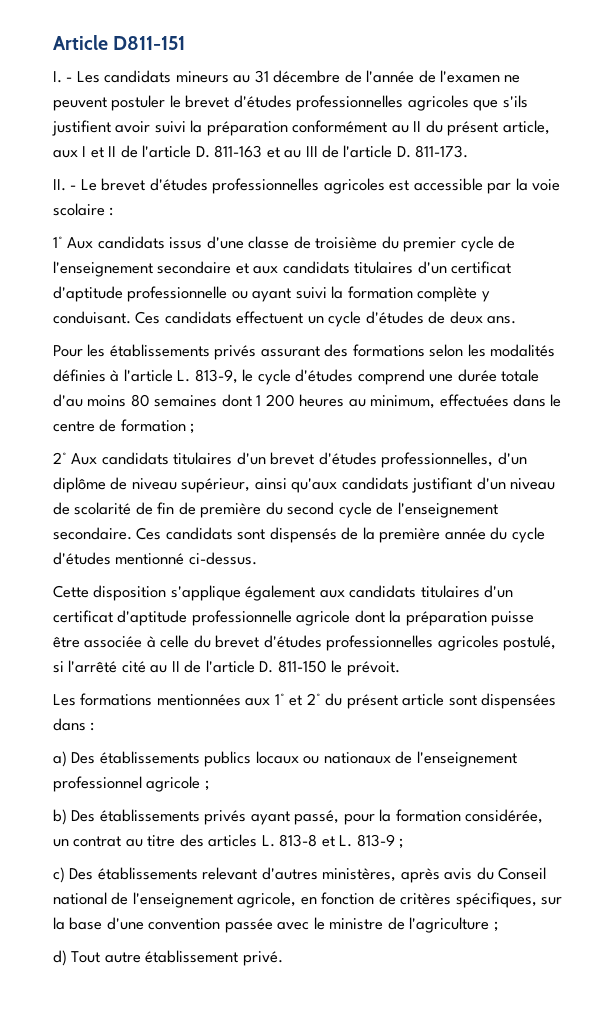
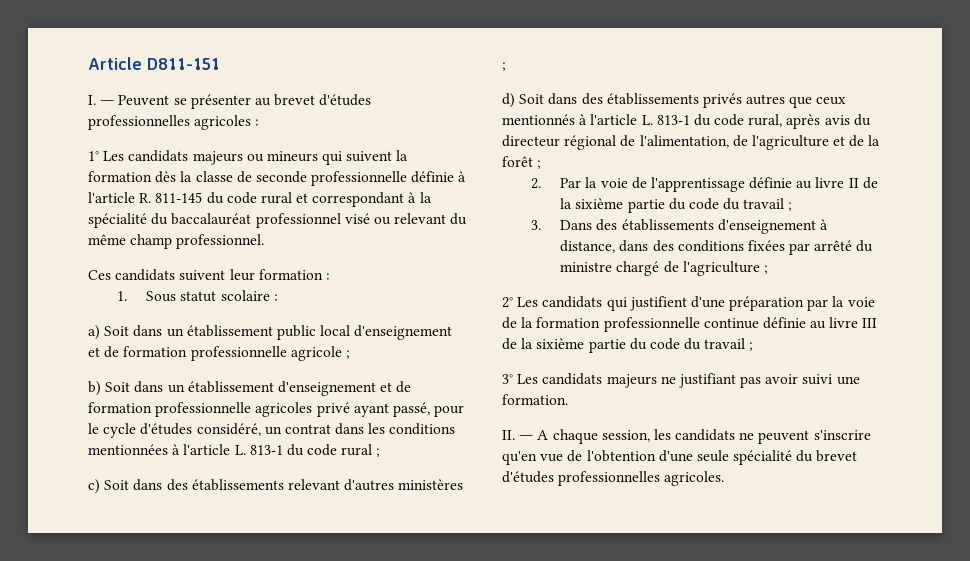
[66,70,521,83] [53,95,528,111] [52,120,550,136] [53,145,469,158] [53,178,561,194] [53,203,114,216] [53,236,516,252] [53,261,512,277] [53,286,490,302] [53,311,517,327] [53,344,556,360] [53,369,540,385] [53,394,562,409] [53,419,195,434] [53,452,527,468] [53,477,556,493] [53,502,498,518] [53,527,545,543] [53,552,257,565] [53,585,514,601] [53,610,535,626] [53,635,557,651] [53,660,400,676] [53,693,557,709] [53,718,95,731] [53,751,517,767] [53,776,209,792] [53,809,544,825] [53,834,404,849] [53,867,547,883] [53,892,563,908] [53,917,498,933] [53,950,283,966] - Les candidats mineurs au 31 décembre de l'année de l'examen ne peuvent postuler le brevet d'études professionnelles agricoles que s'ils justifient avoir suivi la préparation conformément au II du présent article, aux I et II de l'article D. 811-163 et au III de l'article D. 811-173. // II. - Le brevet d'études professionnelles agricoles est accessible par la voie scolaire : // 1° Aux candidats issus d'une classe de troisième du premier cycle de l'enseignement secondaire et aux candidats titulaires d'un certificat d'aptitude professionnelle ou ayant suivi la formation complète y conduisant. Ces candidats effectuent un cycle d'études de deux ans. // Pour les établissements privés assurant des formations selon les modalités définies à l'article L. 813-9, le cycle d'études comprend une durée totale d'au moins 80 semaines dont 1 200 heures au minimum, effectuées dans le centre de formation ; // 2° Aux candidats titulaires d'un brevet d'études professionnelles, d'un diplôme de niveau supérieur, ainsi qu'aux candidats justifiant d'un niveau de scolarité de fin de première du second cycle de l'enseignement secondaire. Ces candidats sont dispensés de la première année du cycle d'études mentionné ci-dessus. // Cette disposition s'applique également aux candidats titulaires d'un certificat d'aptitude professionnelle agricole dont la préparation puisse être associée à celle du brevet d'études professionnelles agricoles postulé, si l'arrêté cité au II de l'article D. 811-150 le prévoit. // Les formations mentionnées aux 1° et 2° du présent article sont dispensées dans : // a) Des établissements publics locaux ou nationaux de l'enseignement professionnel agricole ; // b) Des établissements privés ayant passé, pour la formation considérée, un contrat au titre des articles L. 813-8 et L. 813-9 ; // c) Des établissements relevant d'autres ministères, après avis du Conseil national de l'enseignement agricole, en fonction de critères spécifiques, sur la base d'une convention passée avec le ministre de l'agriculture ; // d) Tout autre établissement privé. -> [100,94,372,109] [88,115,260,130] [88,150,409,165] [88,171,467,186] [88,192,432,207] [88,213,468,228] [88,234,265,249] [88,269,330,281] [117,290,278,302] [88,325,453,340] [88,346,350,361] [88,381,412,396] [88,402,465,417] [88,423,456,438] [88,444,381,457] [88,479,464,494] [502,62,506,71] [502,93,847,108] [502,114,871,129] [502,135,881,150] [502,156,542,169] [531,177,878,192] [560,198,793,213] [531,219,828,234] [560,240,874,255] [560,261,768,276] [502,296,875,311] [502,317,878,332] [502,338,754,353] [502,373,860,388] [502,394,568,405] [502,429,871,444] [502,450,858,465] [502,471,725,486] ― Peuvent se présenter au brevet d'études professionnelles agricoles : // 1° Les candidats majeurs ou mineurs qui suivent la formation dès la classe de seconde professionnelle définie à l'article R. 811-145 du code rural et correspondant à la spécialité du baccalauréat professionnel visé ou relevant du même champ professionnel. // Ces candidats suivent leur formation : // 1. Sous statut scolaire : // a) Soit dans un établissement public local d'enseignement et de formation professionnelle agricole ; // b) Soit dans un établissement d'enseignement et de formation professionnelle agricoles privé ayant passé, pour le cycle d'études considéré, un contrat dans les conditions mentionnées à l'article L. 813-1 du code rural ; // c) Soit dans des établissements relevant d'autres ministères ; // d) Soit dans des établissements privés autres que ceux mentionnés à l'article L. 813-1 du code rural, après avis du directeur régional de l'alimentation, de l'agriculture et de la forêt ; // 2. Par la voie de l'apprentissage définie au livre II de la sixième partie du code du travail ; // 3. Dans des établissements d'enseignement à distance, dans des conditions fixées par arrêté du ministre chargé de l'agriculture ; // 2° Les candidats qui justifient d'une préparation par la voie de la formation professionnelle continue définie au livre III de la sixième partie du code du travail ; // 3° Les candidats majeurs ne justifiant pas avoir suivi une formation. // II. ― A chaque session, les candidats ne peuvent s'inscrire qu'en vue de l'obtention d'une seule spécialité du brevet d'études professionnelles agricoles.

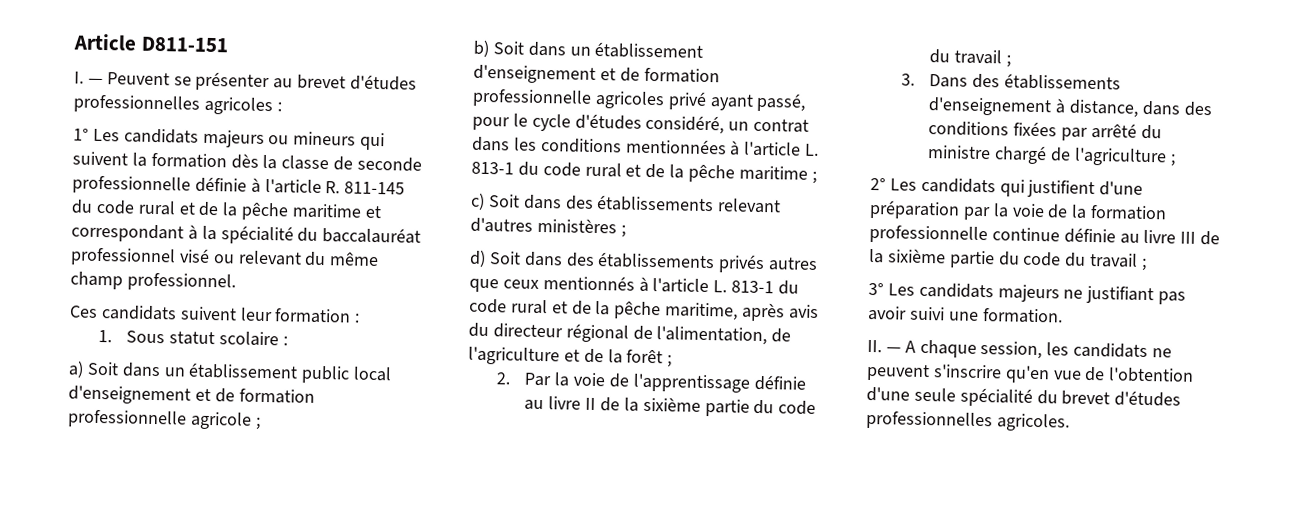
(309, 198) none -> [198,201,382,221] de la pêche maritime et
(373, 450) none -> [625,163,808,183] et de la pêche maritime
[748,114,783,127] rural, -> [510,299,739,321] rural et de la pêche maritime,

